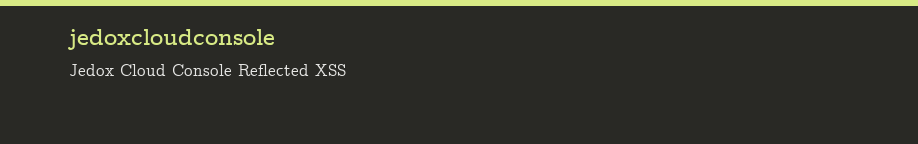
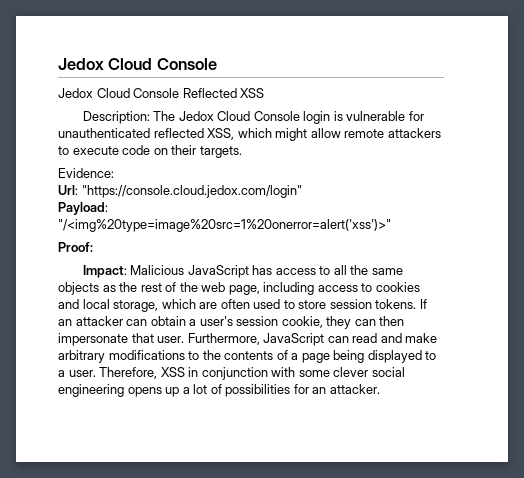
[68,29,275,50] jedoxcloudconsole -> [58,58,217,70] Jedox Cloud Console
(346, 70) none -> [82,111,424,124] [58,128,441,141] [58,145,242,158] [58,168,114,178] [58,185,302,198] [58,202,108,215] [58,219,391,232] [58,242,93,252] [82,265,403,278] [58,282,420,295] [58,299,427,312] [58,316,405,329] [58,333,438,346] [58,350,437,363] [58,367,405,380] [58,384,380,397] // Description: The Jedox Cloud Console login is vulnerable for unauthenticated reflected XSS, which might allow remote attackers to execute code on their targets. // Evidence: // Url: "https://console.cloud.jedox.com/login" // Payload: "/<img%20type=image%20src=1%20onerror=alert('xss')>" // Proof: // Impact: Malicious JavaScript has access to all the same objects as the rest of the web page, including access to cookies and local storage, which are often used to store session tokens. If an attacker can obtain a user's session cookie, they can then impersonate that user. Furthermore, JavaScript can read and make arbitrary modifications to the contents of a page being displayed to a user. Therefore, XSS in conjunction with some clever social engineering opens up a lot of possibilities for an attacker.

